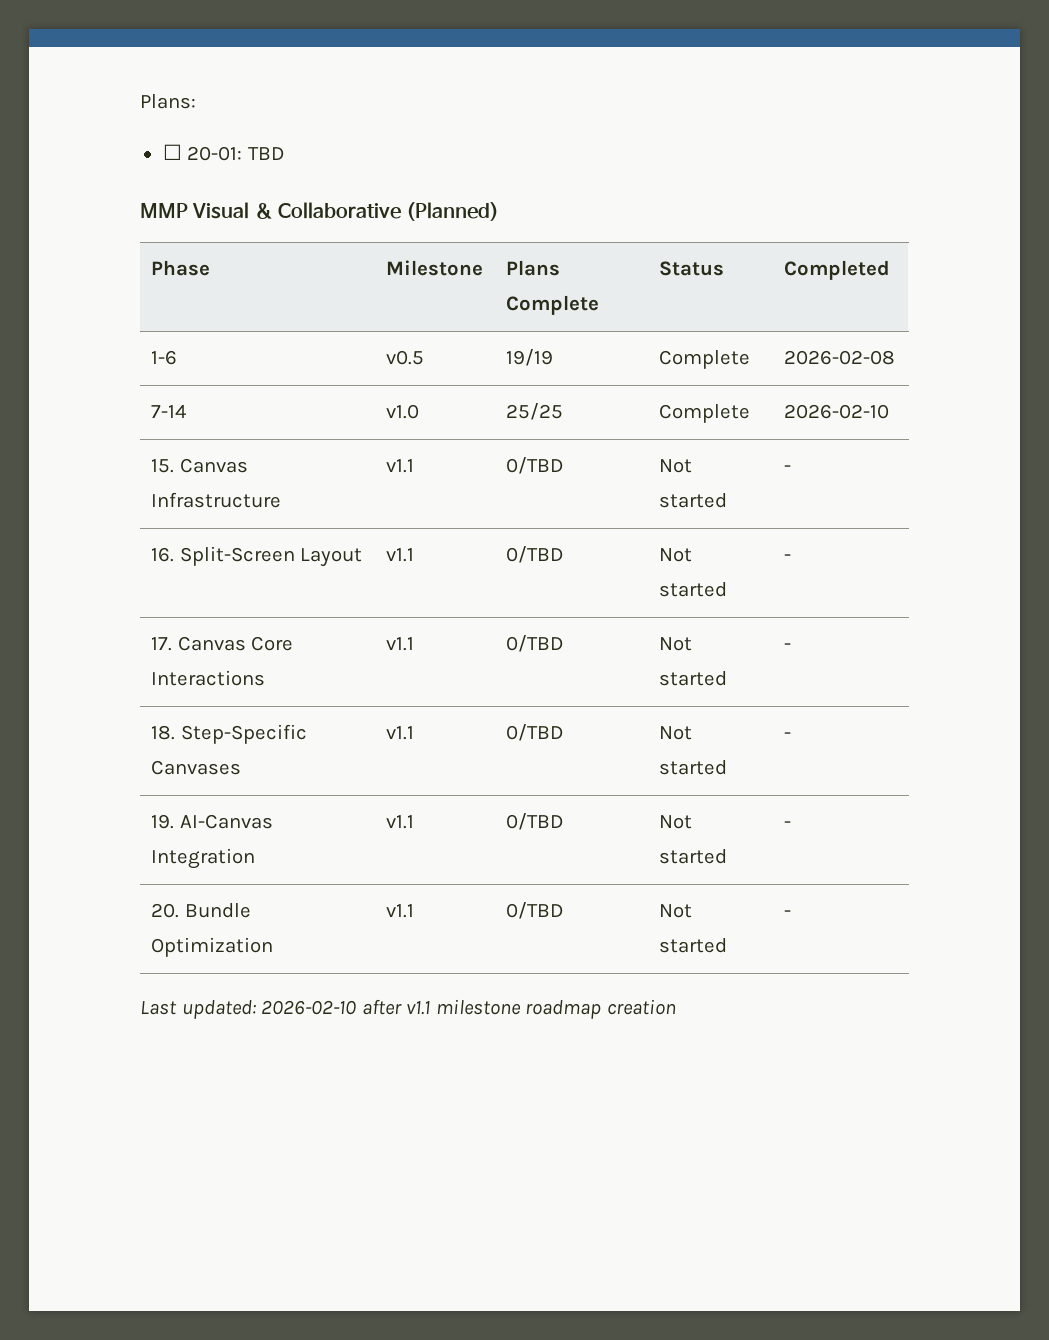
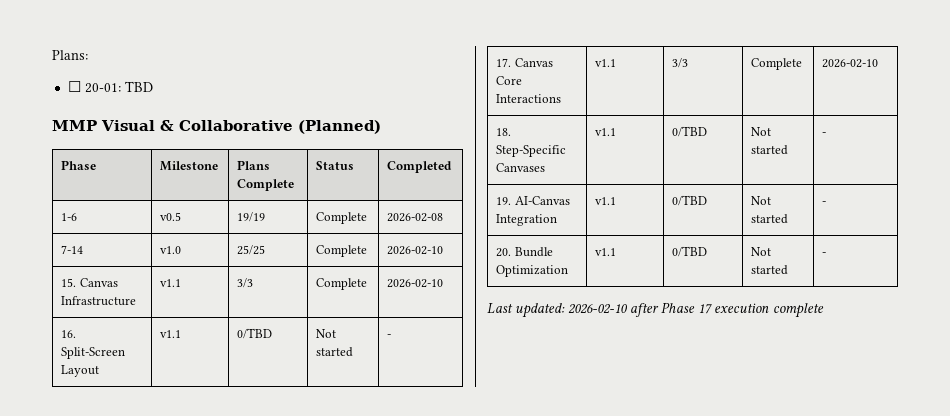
[506,457,565,474] [659,459,693,473] [659,493,728,508] [784,465,792,472] 0/TBD | Not started | - -> [237,278,254,288] [316,278,368,290] [387,279,444,288] 3/3 | Complete | 2026-02-10
[506,635,565,652] [659,637,693,651] [659,671,728,686] [784,643,792,650] 0/TBD | Not started | - -> [672,58,689,68] [751,58,803,70] [822,59,879,68] 3/3 | Complete | 2026-02-10
[406,999,676,1019] v1.1 milestone roadmap creation -> [661,302,824,318] Phase 17 execution complete

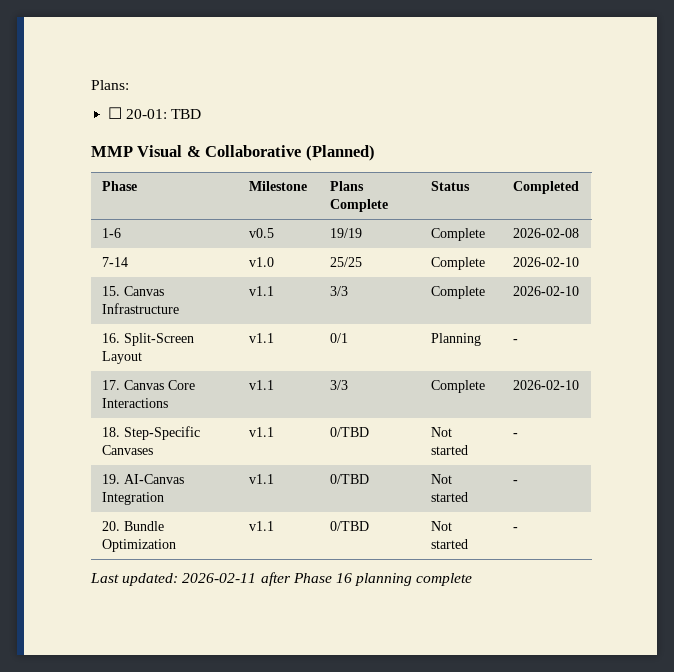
[237,328,273,339] [316,329,337,338] [316,347,354,357] 0/TBD | Not started -> [329,333,348,343] [430,333,481,346] 0/1 | Planning
[568,303,628,314] 2026-02-10 -> [182,573,257,583] 2026-02-11
[698,303,769,314] 17 execution -> [335,573,413,586] 16 planning

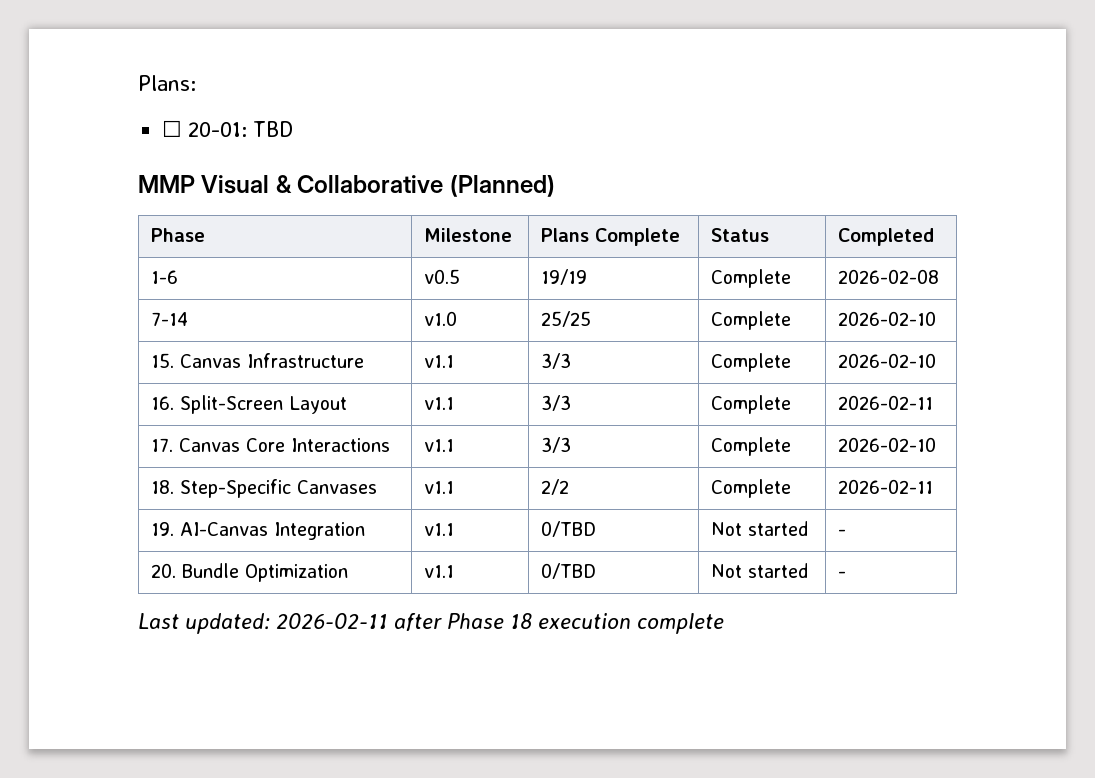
[329,333,348,343] [430,333,481,346] [512,339,518,343] 0/1 | Planning | - -> [540,395,571,411] [710,395,791,414] [837,395,933,410] 3/3 | Complete | 2026-02-11
[329,427,369,437] [430,427,452,437] [430,445,468,455] [512,433,518,437] 0/TBD | Not started | - -> [540,479,569,495] [710,479,791,498] [837,479,933,494] 2/2 | Complete | 2026-02-11
[335,573,413,586] 16 planning -> [510,613,631,629] 18 execution

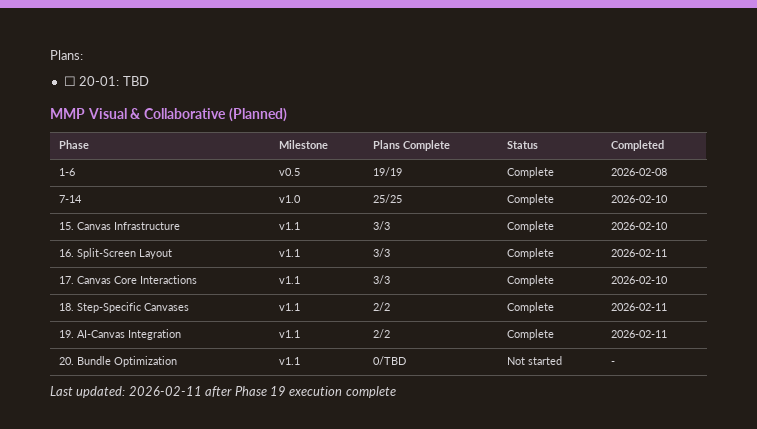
[540,521,596,537] [710,521,808,536] [837,529,846,536] 0/TBD | Not started | - -> [373,329,391,338] [507,329,555,340] [611,330,668,338] 2/2 | Complete | 2026-02-11
[510,613,532,629] 18 -> [269,386,286,396] 19

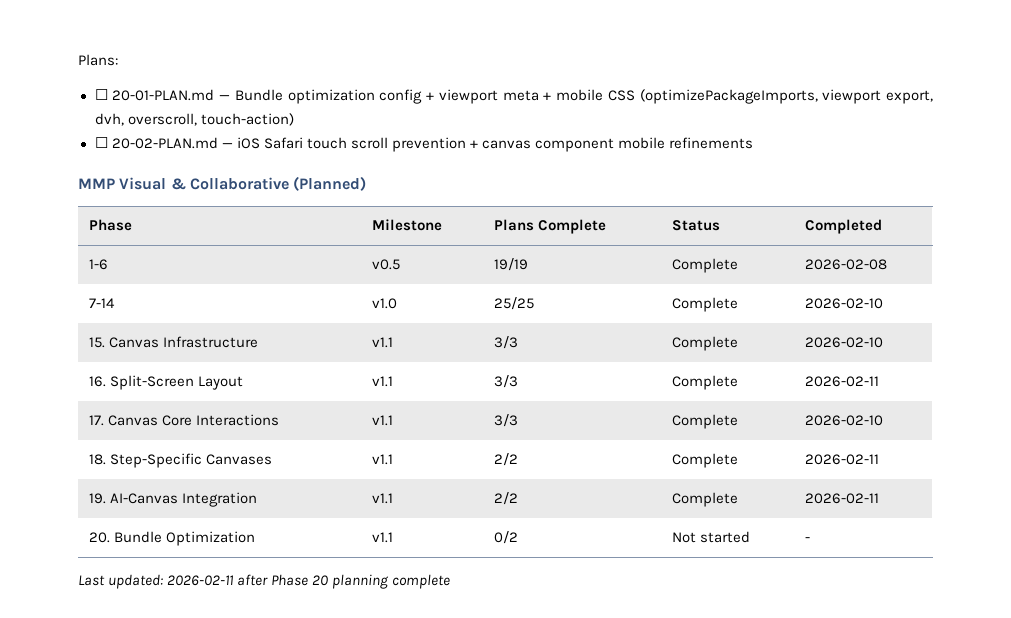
[79,76,149,86] 20-01: TBD -> [112,89,933,104] [94,113,294,126] [94,137,754,152] 20-01-PLAN.md — Bundle optimization config + viewport meta + mobile CSS (optimizePackageImports, viewport export, dvh, overscroll, touch-action) // ☐ 20-02-PLAN.md — iOS Safari touch scroll prevention + canvas component mobile refinements
[373,356,407,365] 0/TBD -> [493,531,518,544] 0/2
[269,386,343,396] 19 execution -> [312,574,390,589] 20 planning

